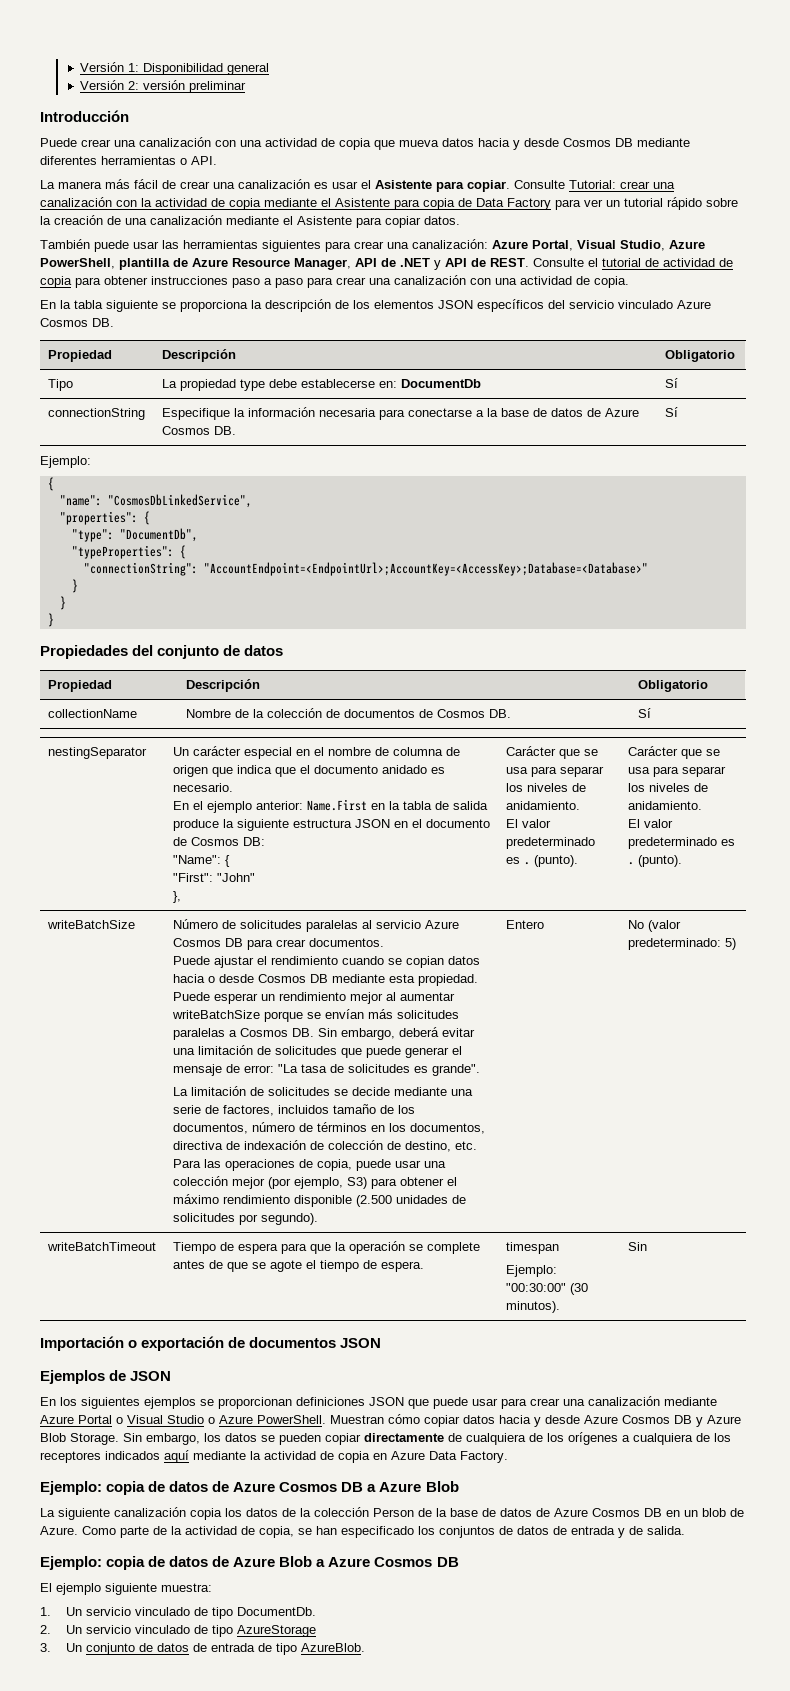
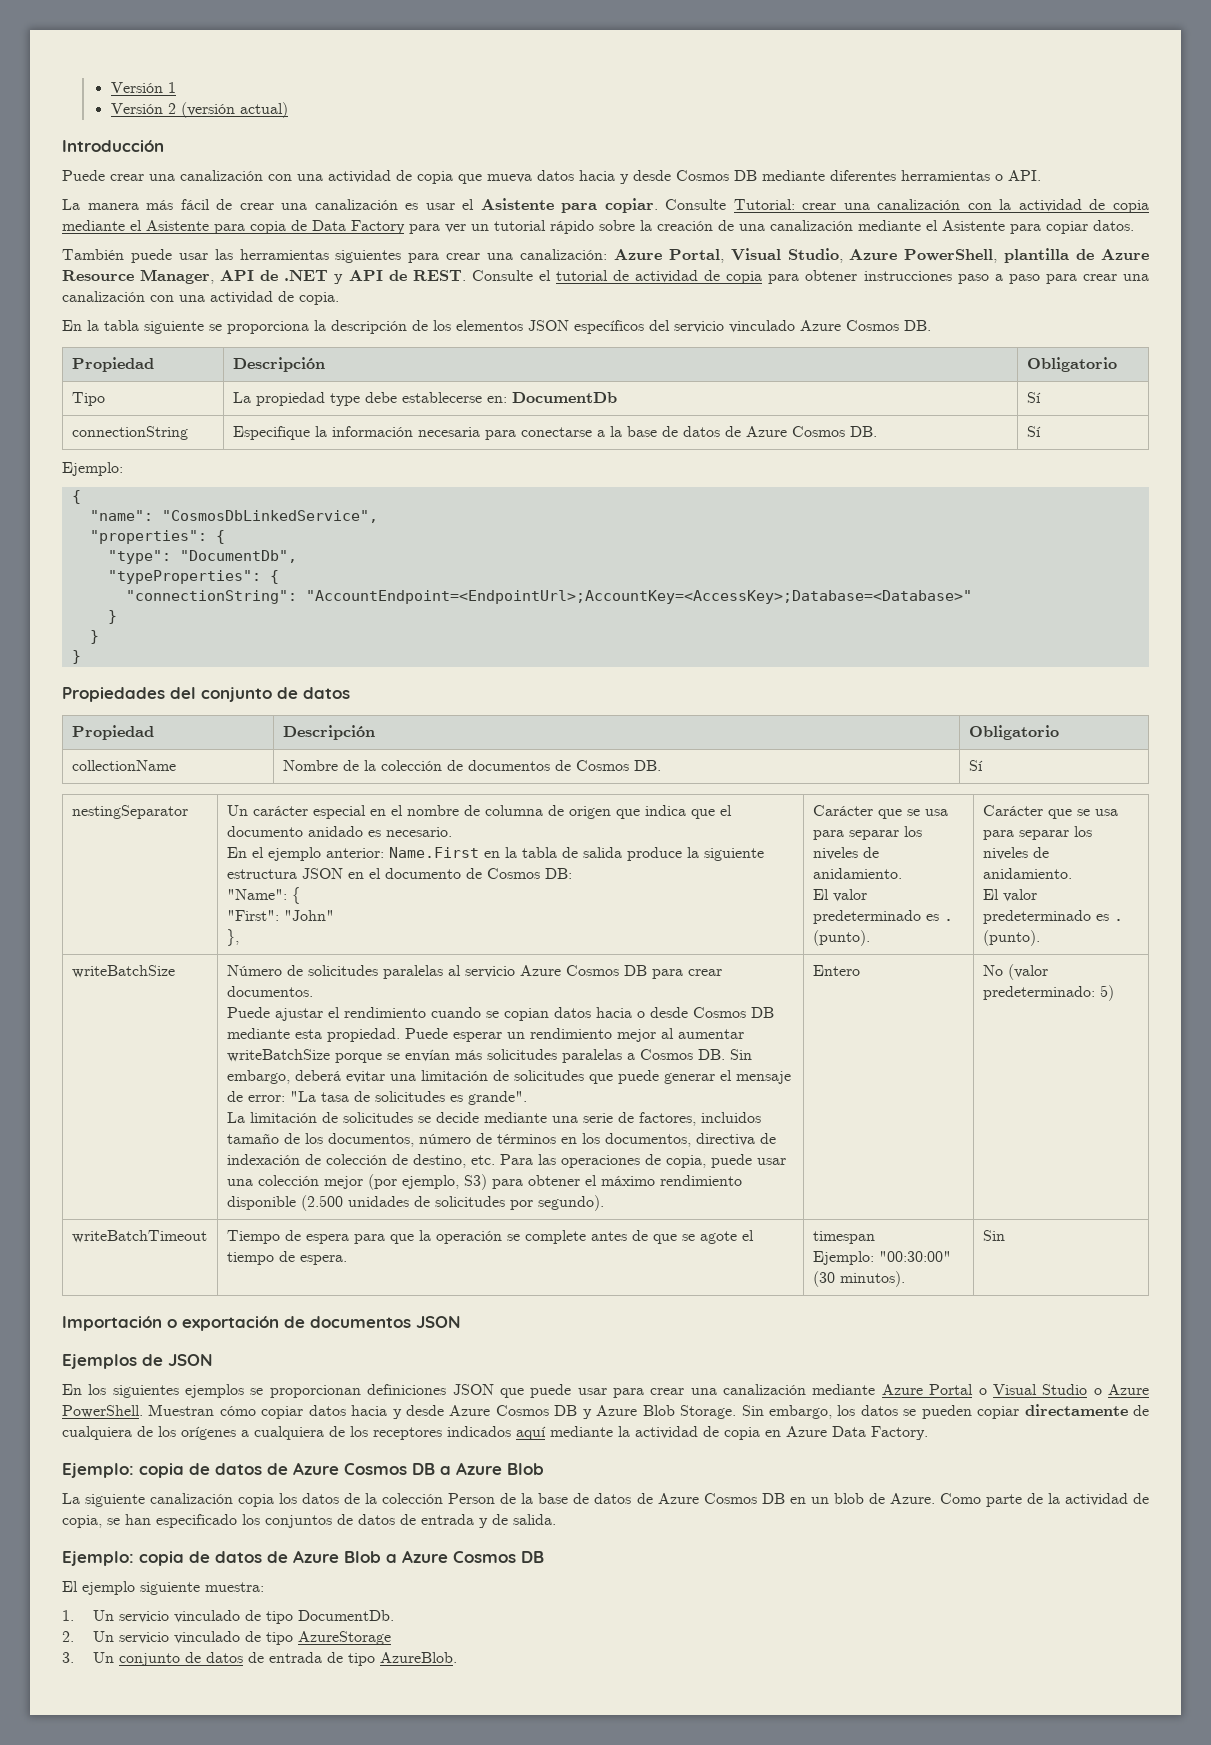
[79,62,269,75] [79,80,246,93] Versión 1: Disponibilidad general // Versión 2: versión preliminar -> [110,82,176,93] [110,102,288,118] Versión 1 // Versión 2 (versión actual)

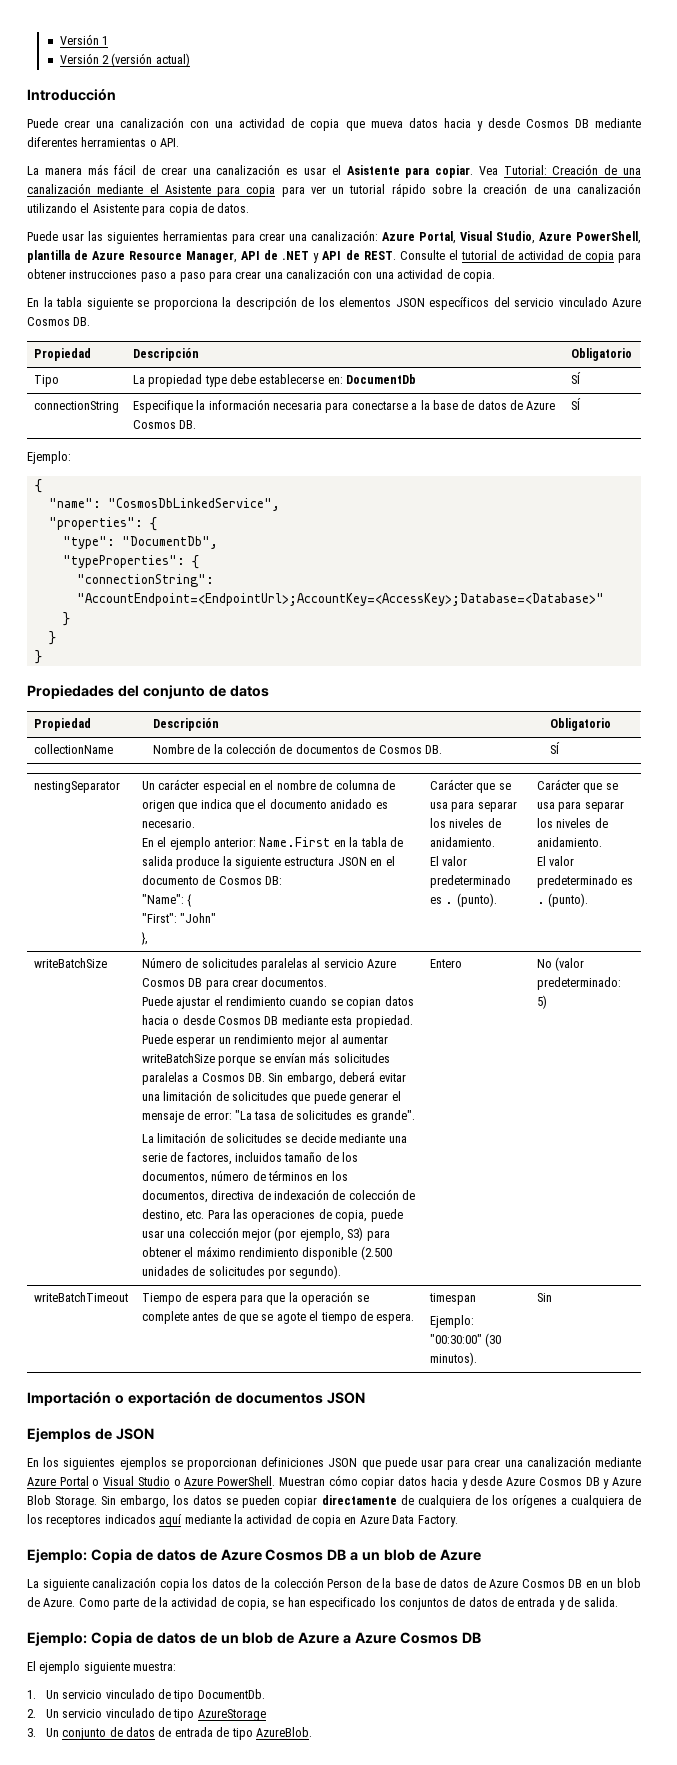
[665,199,1149,213] Consulte Tutorial: crear una canalización con la actividad de copia -> [478,164,641,175] [27,183,91,194] Vea Tutorial: Creación de una canalización
[291,220,405,234] de Data Factory -> (276, 191) none
[858,220,1088,234] mediante el Asistente para copiar -> [27,203,214,216] utilizando el Asistente para copia de
[62,249,402,263] También puede usar las herramientas siguientes -> [27,231,228,244] Puede usar las siguientes herramientas
[1026,392,1041,403] Sí -> [570,372,581,384] SÍ
[1026,426,1041,437] Sí -> [570,398,581,410] SÍ
[968,760,983,771] Sí -> [549,742,560,754] SÍ
[139,1463,184,1478] copia -> [90,1549,132,1563] Copia
[456,1462,544,1475] Azure Blob -> [362,1549,481,1561] un blob de Azure
[139,1550,381,1566] copia de datos de Azure Blob -> [90,1632,340,1646] Copia de datos de un blob de Azure

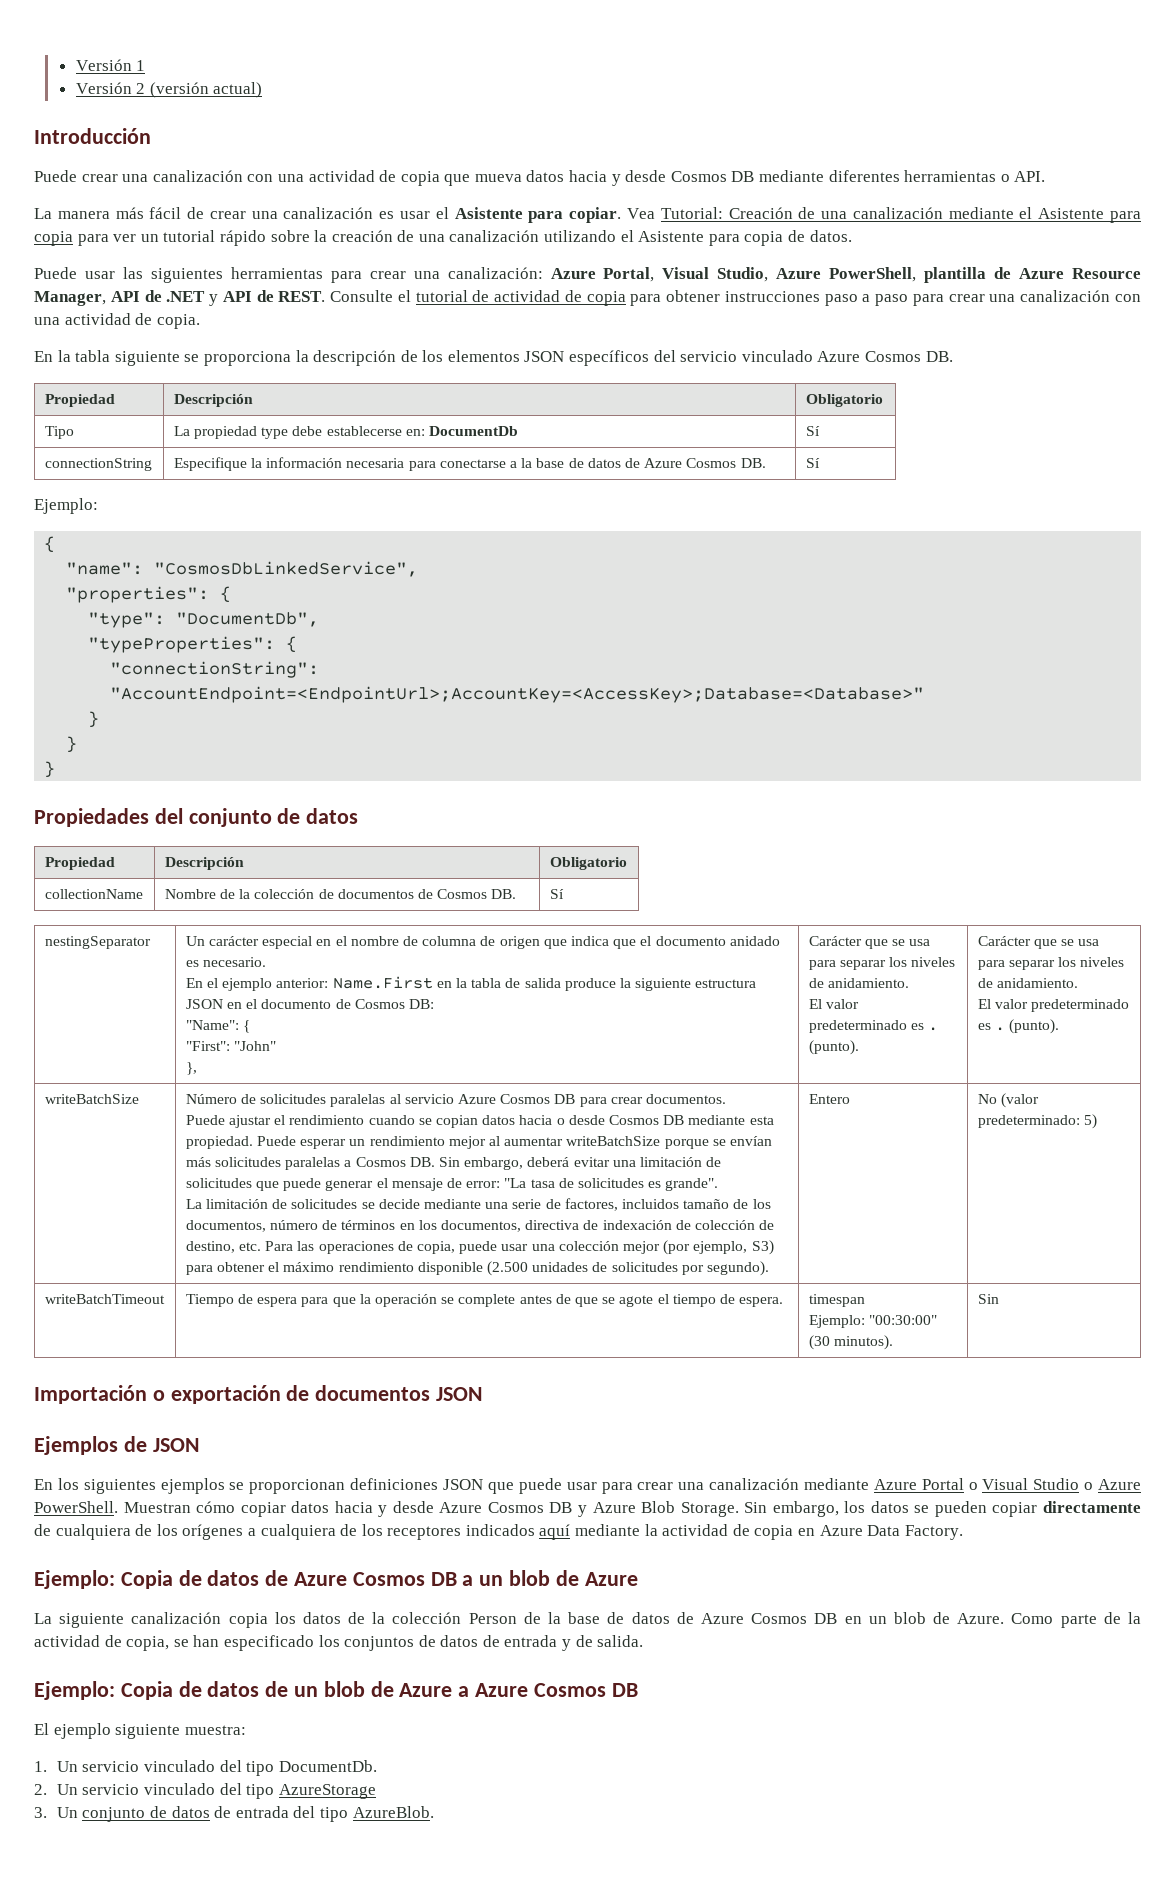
[570,372,581,384] SÍ -> [805,426,820,436] Sí
[570,398,581,410] SÍ -> [805,458,820,468] Sí
[549,742,560,754] SÍ -> [549,889,564,899] Sí
[158,1689,172,1699] de -> [219,1760,242,1772] del
[158,1708,172,1718] de -> [219,1783,242,1795] del
[216,1727,230,1737] de -> [293,1806,316,1818] del

